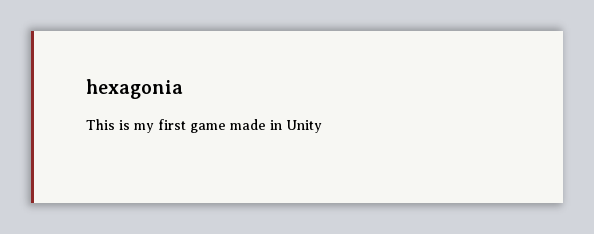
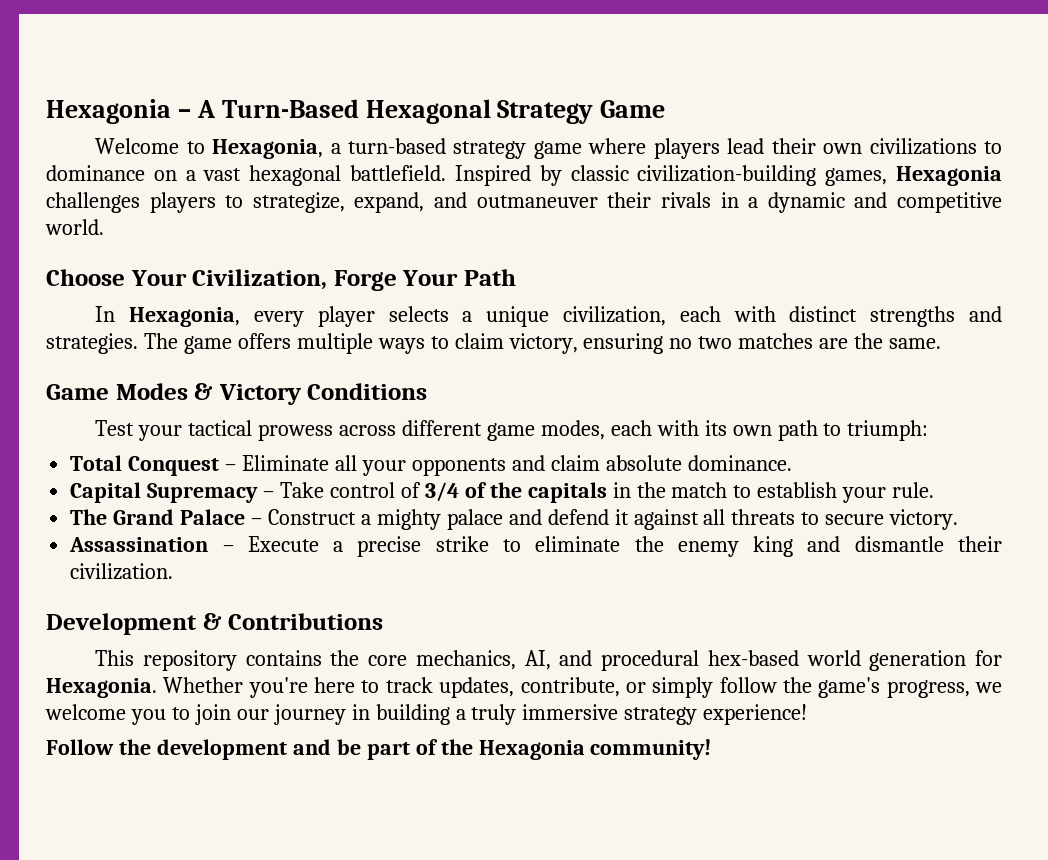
[86,79,183,99] [86,119,322,133] hexagonia // This is my first game made in Unity -> [46,99,666,124] [95,138,1002,159] [46,165,1003,186] [46,192,1003,213] [45,219,104,235] [46,269,517,291] [95,306,1003,327] [46,333,942,354] [46,383,428,405] [95,420,929,441] [70,455,792,476] [70,482,935,503] [70,509,959,530] [69,536,1002,557] [70,563,174,580] [46,613,384,635] [95,650,1002,671] [46,677,1003,698] [45,704,808,725] [46,739,712,760] Hexagonia – A Turn-Based Hexagonal Strategy Game // Welcome to Hexagonia, a turn-based strategy game where players lead their own civilizations to dominance on a vast hexagonal battlefield. Inspired by classic civilization-building games, Hexagonia challenges players to strategize, expand, and outmaneuver their rivals in a dynamic and competitive world. // Choose Your Civilization, Forge Your Path // In Hexagonia, every player selects a unique civilization, each with distinct strengths and strategies. The game offers multiple ways to claim victory, ensuring no two matches are the same. // Game Modes & Victory Conditions // Test your tactical prowess across different game modes, each with its own path to triumph: // Total Conquest – Eliminate all your opponents and claim absolute dominance. // Capital Supremacy – Take control of 3/4 of the capitals in the match to establish your rule. // The Grand Palace – Construct a mighty palace and defend it against all threats to secure victory. // Assassination – Execute a precise strike to eliminate the enemy king and dismantle their civilization. // Development & Contributions // This repository contains the core mechanics, AI, and procedural hex-based world generation for Hexagonia. Whether you're here to track updates, contribute, or simply follow the game's progress, we welcome you to join our journey in building a truly immersive strategy experience! // Follow the development and be part of the Hexagonia community!

